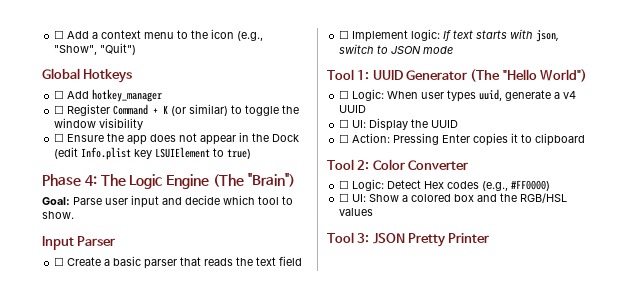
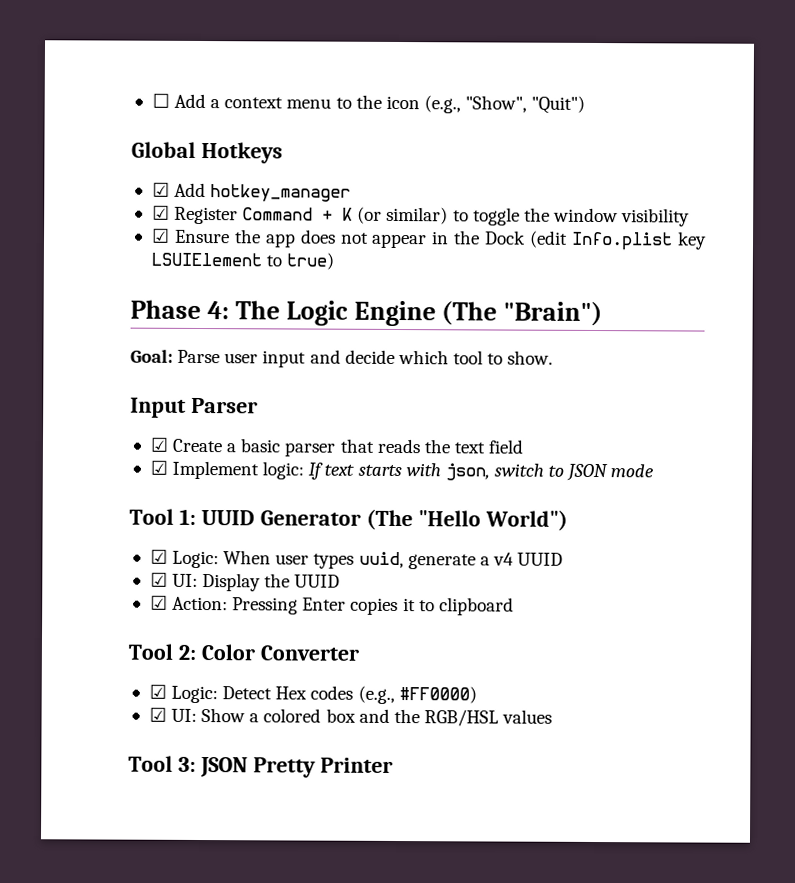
[54,90,65,99] ☐ -> [151,182,170,197] ☑
[54,105,65,114] ☐ -> [151,205,170,220] ☑
[54,133,65,142] ☐ -> [151,228,170,243] ☑
[54,257,65,266] ☐ -> [149,437,169,452] ☑
[339,30,350,39] ☐ -> [149,460,168,475] ☑
[339,90,350,99] ☐ -> [149,549,168,564] ☑
[339,119,350,128] ☐ -> [149,572,168,587] ☑
[339,134,350,143] ☐ -> [149,595,168,610] ☑
[339,180,350,189] ☐ -> [148,684,167,699] ☑
[339,193,350,202] ☐ -> [148,707,167,722] ☑

